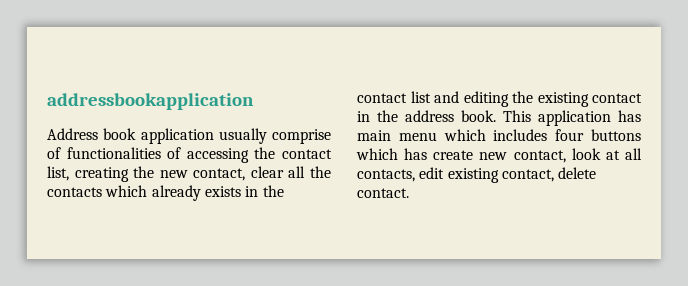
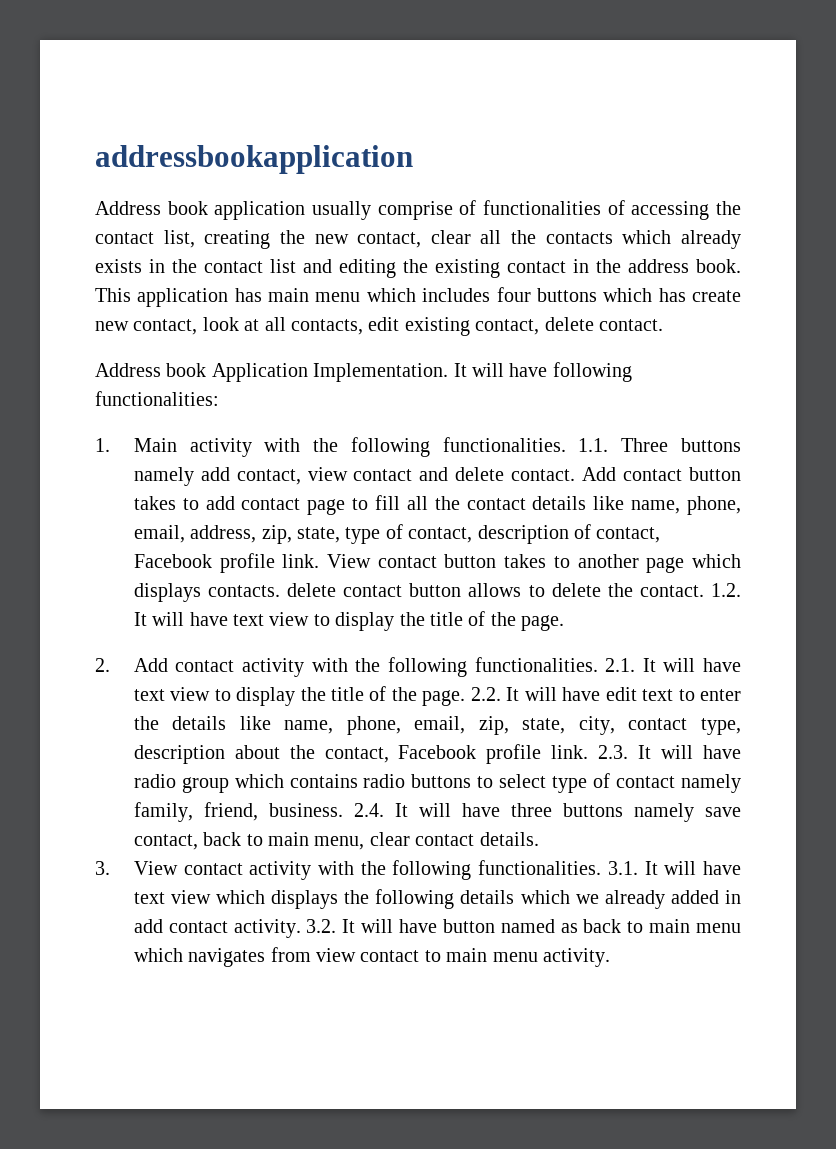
(409, 193) none -> [95,362,632,382] [95,391,219,406] [95,437,741,457] [133,467,741,486] [133,495,741,515] [133,524,661,544] [133,553,741,573] [133,583,741,602] [133,611,565,631] [95,657,741,677] [133,686,741,706] [133,716,741,735] [133,744,741,764] [133,773,741,793] [133,802,741,822] [133,832,539,850] [95,860,741,880] [133,889,741,909] [133,919,741,938] [133,947,610,967] // Address book Application Implementation. It will have following functionalities: // 1. Main activity with the following functionalities. 1.1. Three buttons namely add contact, view contact and delete contact. Add contact button takes to add contact page to fill all the contact details like name, phone, email, address, zip, state, type of contact, description of contact, Facebook profile link. View contact button takes to another page which displays contacts. delete contact button allows to delete the contact. 1.2. It will have text view to display the title of the page. // 2. Add contact activity with the following functionalities. 2.1. It will have text view to display the title of the page. 2.2. It will have edit text to enter the details like name, phone, email, zip, state, city, contact type, description about the contact, Facebook profile link. 2.3. It will have radio group which contains radio buttons to select type of contact namely family, friend, business. 2.4. It will have three buttons namely save contact, back to main menu, clear contact details. // 3. View contact activity with the following functionalities. 3.1. It will have text view which displays the following details which we already added in add contact activity. 3.2. It will have button named as back to main menu which navigates from view contact to main menu activity.

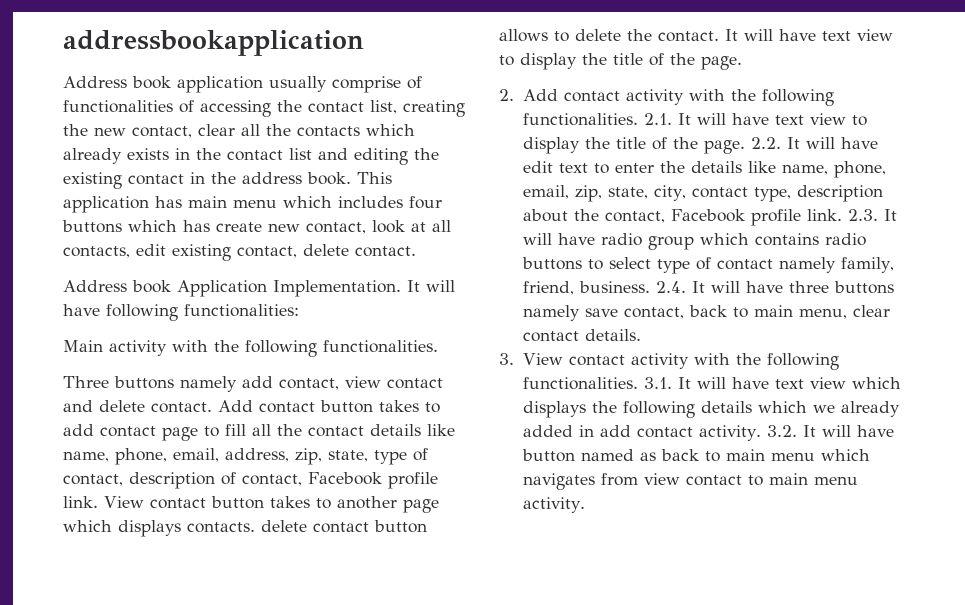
[95,438,110,452] 1. -> (299, 310) none
[578,438,609,452] 1.1. -> (438, 346) //
[711,583,741,597] 1.2. -> (719, 36) none

